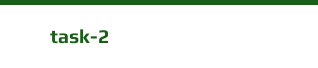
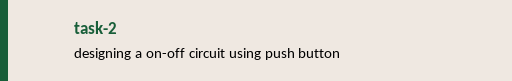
(109, 36) none -> [74,48,341,60] // designing a on-off circuit using push button

